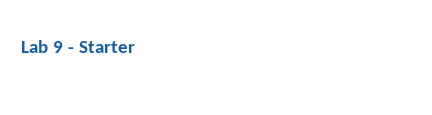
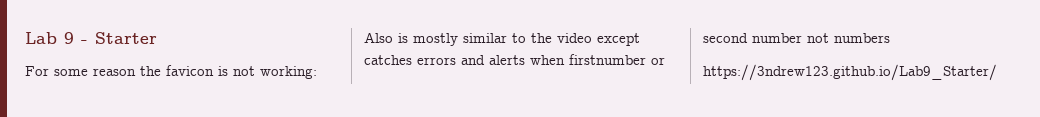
(135, 47) none -> [25,65,317,79] [364,32,640,46] [364,54,665,65] [703,33,890,43] [703,64,997,81] // For some reason the favicon is not working: Also is mostly similar to the video except catches errors and alerts when firstnumber or second number not numbers // https://3ndrew123.github.io/Lab9_Starter/

